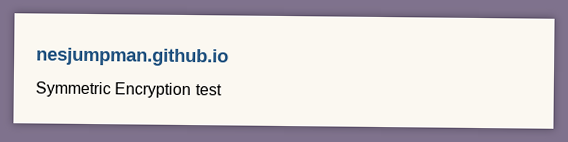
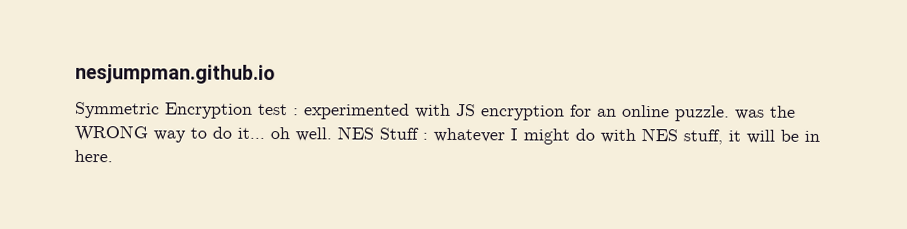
(222, 90) none -> [292,103,796,122] [74,124,820,145] [74,149,113,163] : experimented with JS encryption for an online puzzle. was the WRONG way to do it... oh well. NES Stuff : whatever I might do with NES stuff, it will be in here.

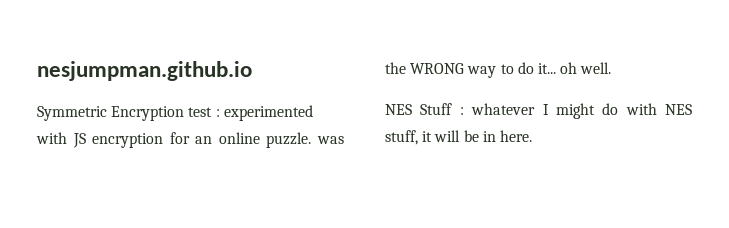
(332, 134) none -> (612, 68) //

